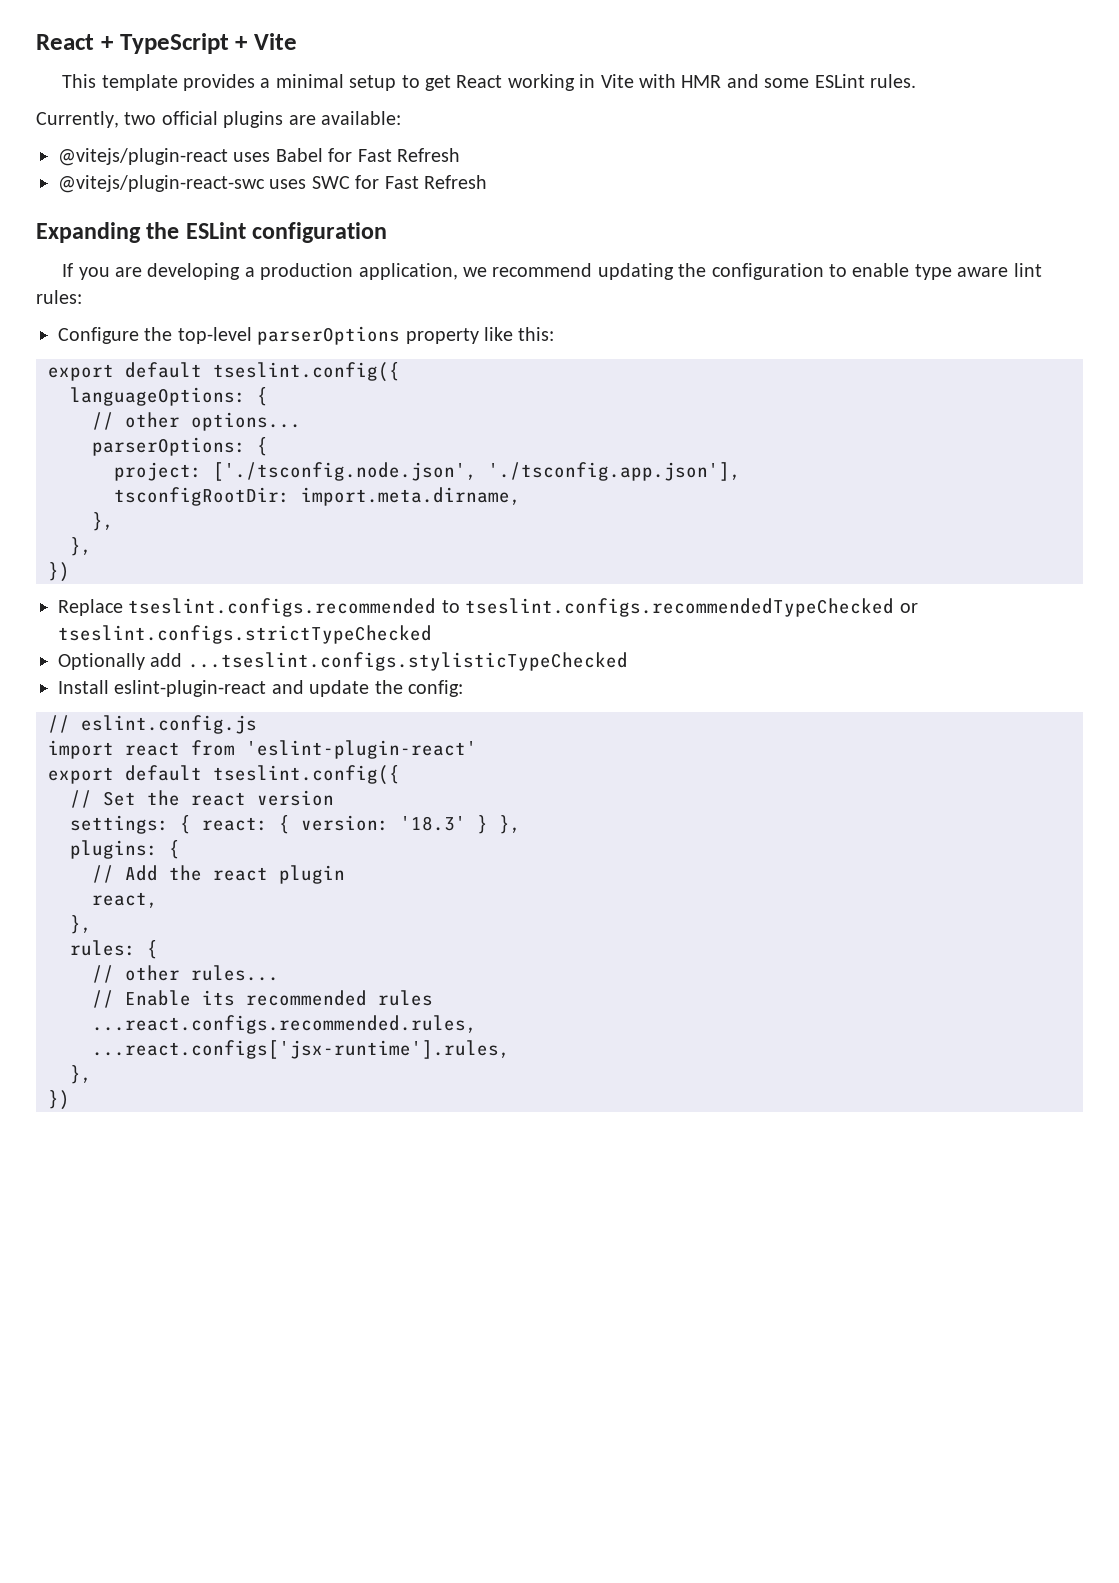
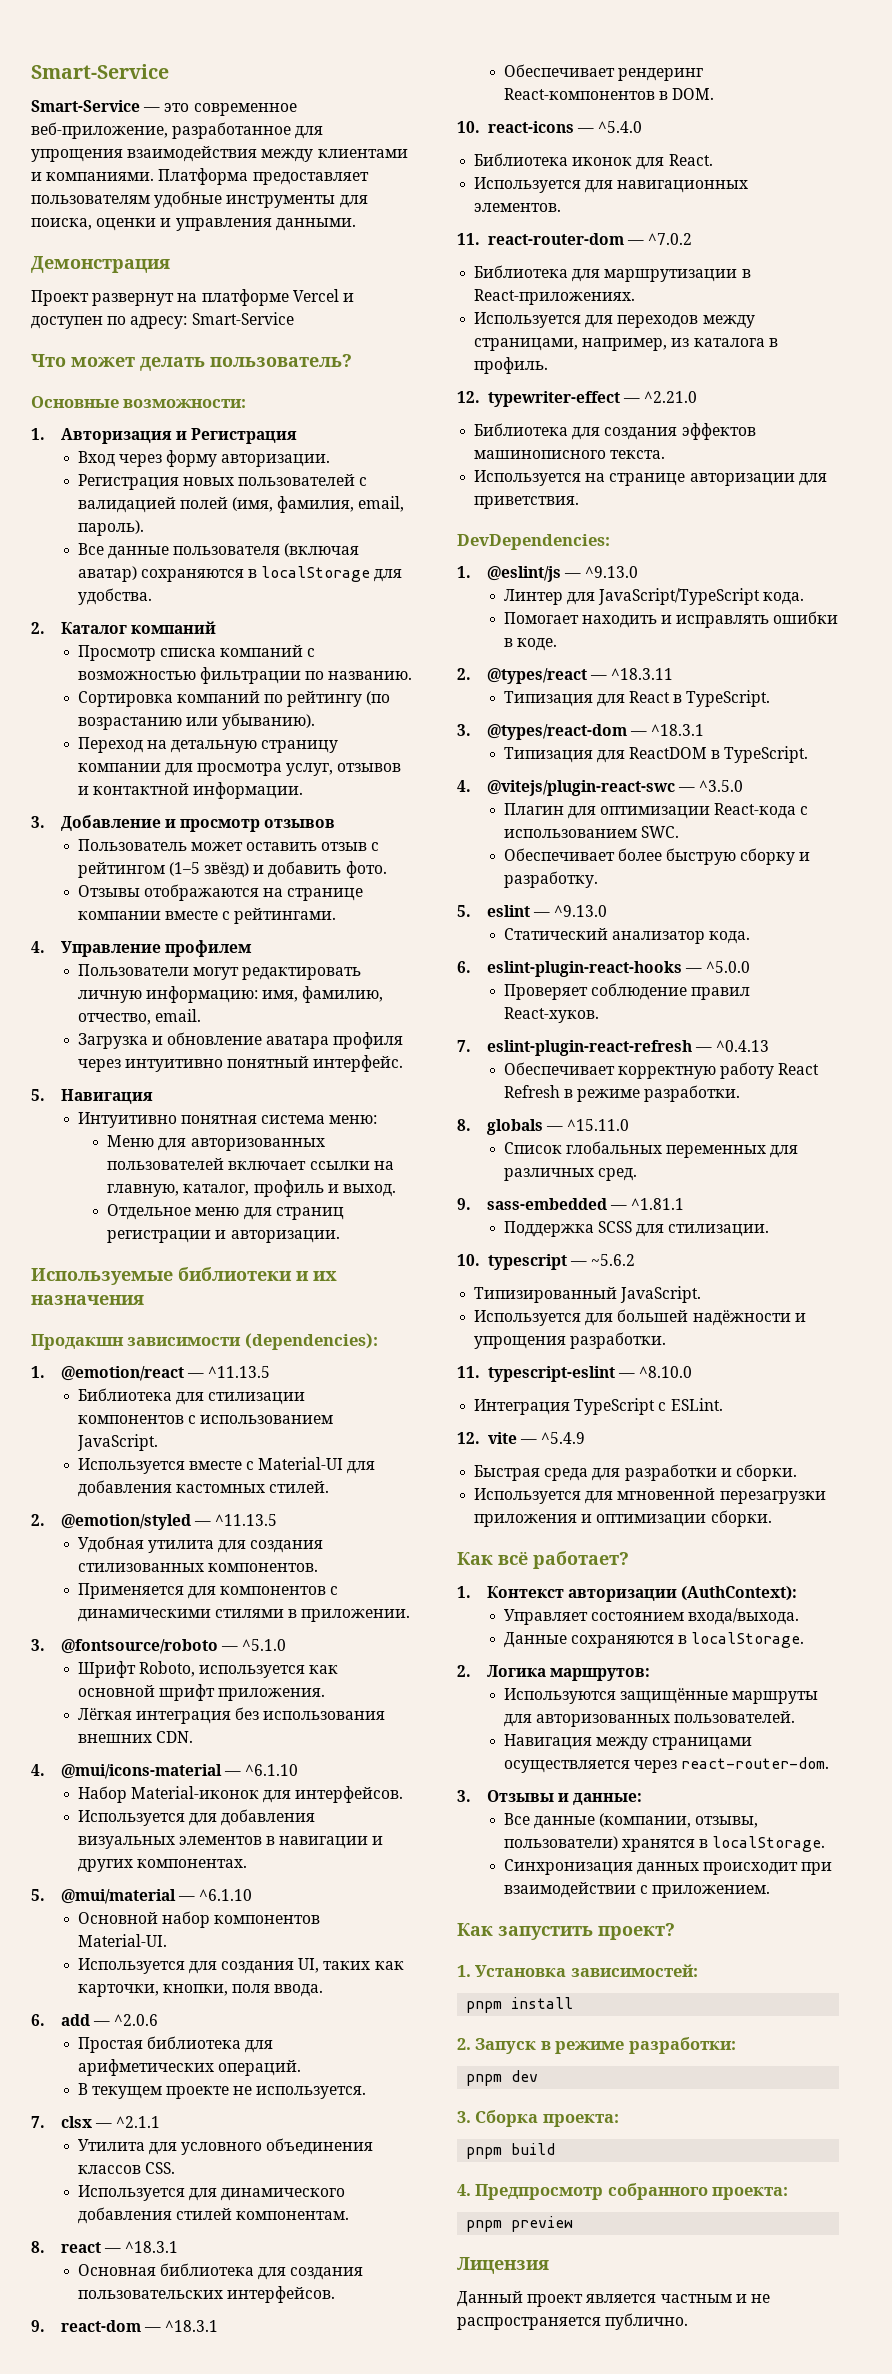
[36,33,297,54] [62,74,916,91] [36,111,401,128] [58,148,460,166] [58,175,487,193] [36,222,388,243] [62,263,1042,280] [36,290,82,304] [58,326,555,345] [48,362,400,382] [70,387,268,406] [92,412,301,431] [92,437,268,456] [114,462,741,481] [114,487,521,506] [92,512,114,531] [70,537,92,556] [48,562,70,582] [58,598,918,617] [58,625,432,644] [58,652,628,671] [58,680,463,697] [48,715,257,734] [48,740,477,759] [48,765,400,785] [70,790,334,808] [70,815,521,834] [70,840,180,859] [92,865,345,884] [92,892,158,908] [70,915,92,934] [70,940,158,959] [92,965,279,983] [92,990,433,1008] [92,1015,477,1034] [92,1040,510,1059] [70,1065,92,1084] [48,1090,70,1110] React + TypeScript + Vite // This template provides a minimal setup to get React working in Vite with HMR and some ESLint rules. // Currently, two official plugins are available: // @vitejs/plugin-react uses Babel for Fast Refresh // @vitejs/plugin-react-swc uses SWC for Fast Refresh // Expanding the ESLint configuration // If you are developing a production application, we recommend updating the configuration to enable type aware lint rules: // Configure the top-level parserOptions property like this: // export default tseslint.config({ // languageOptions: { // // other options... // parserOptions: { // project: ['./tsconfig.node.json', './tsconfig.app.json'], // tsconfigRootDir: import.meta.dirname, // }, // }, // }) // Replace tseslint.configs.recommended to tseslint.configs.recommendedTypeChecked or tseslint.configs.strictTypeChecked // Optionally add ...tseslint.configs.stylisticTypeChecked // Install eslint-plugin-react and update the config: // // eslint.config.js // import react from 'eslint-plugin-react' // export default tseslint.config({ // // Set the react version // settings: { react: { version: '18.3' } }, // plugins: { // // Add the react plugin // react, // }, // rules: { // // other rules... // // Enable its recommended rules // ...react.configs.recommended.rules, // ...react.configs['jsx-runtime'].rules, // }, // }) -> [31,64,169,79] [31,100,297,116] [31,122,324,139] [31,146,408,162] [31,168,369,185] [31,191,368,208] [31,218,356,231] [31,256,170,273] [31,289,354,306] [31,312,294,329] [31,354,352,371] [31,396,247,408] [31,428,297,444] [77,450,331,467] [77,474,368,490] [77,496,405,513] [77,520,144,536] [77,543,360,559] [77,566,403,582] [77,588,152,605] [31,621,216,634] [77,645,316,661] [77,667,413,684] [77,691,391,707] [77,713,316,730] [77,737,339,753] [77,763,402,776] [77,782,304,799] [31,815,336,832] [77,839,380,851] [77,861,387,878] [77,884,364,901] [77,908,337,924] [31,940,252,957] [77,964,362,980] [77,986,384,1003] [77,1009,201,1025] [77,1032,404,1049] [77,1055,404,1072] [31,1089,153,1104] [77,1112,378,1128] [107,1135,325,1151] [107,1158,394,1170] [107,1180,397,1197] [107,1204,344,1220] [107,1230,340,1243] [31,1267,337,1285] [31,1295,144,1305] [31,1333,378,1350] [31,1366,270,1381] [77,1388,306,1405] [77,1415,334,1424] [76,1434,158,1451] [77,1457,376,1474] [77,1480,330,1497] [31,1514,277,1530] [77,1536,324,1553] [77,1563,318,1572] [77,1583,339,1599] [77,1609,411,1622] [31,1639,286,1654] [77,1661,339,1678] [77,1684,326,1701] [77,1707,386,1724] [77,1731,193,1743] [31,1764,298,1779] [77,1786,404,1803] [77,1809,316,1826] [77,1836,384,1849] [77,1859,247,1872] [31,1889,252,1904] [77,1911,321,1928] [77,1934,167,1947] [77,1958,404,1974] [77,1984,324,1997] [31,2014,158,2026] [77,2036,274,2053] [77,2059,301,2076] [77,2083,367,2099] [31,2116,160,2128] [77,2138,374,2155] [77,2162,175,2174] [77,2185,346,2201] [77,2207,350,2224] [31,2241,178,2253] [77,2263,364,2280] [77,2286,335,2303] [31,2320,218,2332] [503,64,703,81] [503,88,715,100] [457,121,643,133] [474,153,713,170] [474,177,749,193] [474,203,562,212] [457,233,693,245] [474,265,751,282] [474,289,636,305] [474,312,755,328] [474,338,778,351] [474,357,549,374] [457,391,698,407] [474,423,756,440] [474,450,666,459] [474,470,827,486] [474,496,580,509] [457,534,610,550] [457,566,638,582] [503,588,805,605] [503,611,839,628] [503,638,557,651] [457,668,673,684] [503,690,771,707] [457,724,704,740] [503,746,809,763] [457,780,743,796] [503,803,809,819] [503,826,679,838] [503,848,811,865] [503,871,598,888] [457,905,607,917] [503,928,751,944] [457,961,750,977] [503,983,751,1000] [503,1007,599,1023] [457,1040,769,1056] [503,1062,820,1079] [503,1085,741,1102] [457,1119,629,1135] [503,1141,799,1158] [503,1168,637,1181] [457,1198,684,1210] [503,1221,770,1237] [457,1254,636,1270] [474,1286,702,1303] [474,1309,806,1326] [474,1332,667,1349] [457,1366,693,1382] [474,1398,723,1415] [457,1432,586,1444] [474,1464,797,1481] [474,1488,826,1504] [474,1510,772,1527] [457,1551,629,1569] [457,1586,797,1602] [503,1608,800,1625] [503,1632,805,1648] [457,1665,650,1681] [503,1688,819,1704] [503,1711,796,1727] [503,1734,753,1750] [503,1757,830,1773] [457,1790,642,1805] [503,1813,759,1829] [503,1836,826,1852] [503,1859,833,1875] [503,1882,771,1898] [457,1923,675,1940] [457,1964,698,1977] [466,1997,574,2013] [457,2037,736,2054] [466,2070,539,2086] [457,2110,619,2127] [466,2143,556,2159] [457,2183,789,2200] [466,2216,574,2232] [457,2257,549,2274] [457,2291,770,2307] [457,2313,689,2330] Smart-Service // Smart-Service — это современное веб-приложение, разработанное для упрощения взаимодействия между клиентами и компаниями. Платформа предоставляет пользователям удобные инструменты для поиска, оценки и управления данными. // Демонстрация // Проект развернут на платформе Vercel и доступен по адресу: Smart-Service // Что может делать пользователь? // Основные возможности: // 1. Авторизация и Регистрация // Вход через форму авторизации. // Регистрация новых пользователей с валидацией полей (имя, фамилия, email, пароль). // Все данные пользователя (включая аватар) сохраняются в localStorage для удобства. // 2. Каталог компаний // Просмотр списка компаний с возможностью фильтрации по названию. // Сортировка компаний по рейтингу (по возрастанию или убыванию). // Переход на детальную страницу компании для просмотра услуг, отзывов и контактной информации. // 3. Добавление и просмотр отзывов // Пользователь может оставить отзыв с рейтингом (1–5 звёзд) и добавить фото. // Отзывы отображаются на странице компании вместе с рейтингами. // 4. Управление профилем // Пользователи могут редактировать личную информацию: имя, фамилию, отчество, email. // Загрузка и обновление аватара профиля через интуитивно понятный интерфейс. // 5. Навигация // Интуитивно понятная система меню: // Меню для авторизованных пользователей включает ссылки на главную, каталог, профиль и выход. // Отдельное меню для страниц регистрации и авторизации. // Используемые библиотеки и их назначения // Продакшн зависимости (dependencies): // 1. @emotion/react — ^11.13.5 // Библиотека для стилизации компонентов с использованием JavaScript. // Используется вместе с Material-UI для добавления кастомных стилей. // 2. @emotion/styled — ^11.13.5 // Удобная утилита для создания стилизованных компонентов. // Применяется для компонентов с динамическими стилями в приложении. // 3. @fontsource/roboto — ^5.1.0 // Шрифт Roboto, используется как основной шрифт приложения. // Лёгкая интеграция без использования внешних CDN. // 4. @mui/icons-material — ^6.1.10 // Набор Material-иконок для интерфейсов. // Используется для добавления визуальных элементов в навигации и других компонентах. // 5. @mui/material — ^6.1.10 // Основной набор компонентов Material-UI. // Используется для создания UI, таких как карточки, кнопки, поля ввода. // 6. add — ^2.0.6 // Простая библиотека для арифметических операций. // В текущем проекте не используется. // 7. clsx — ^2.1.1 // Утилита для условного объединения классов CSS. // Используется для динамического добавления стилей компонентам. // 8. react — ^18.3.1 // Основная библиотека для создания пользовательских интерфейсов. // 9. react-dom — ^18.3.1 // Обеспечивает рендеринг React-компонентов в DOM. // 10. react-icons — ^5.4.0 // Библиотека иконок для React. // Используется для навигационных элементов. // 11. react-router-dom — ^7.0.2 // Библиотека для маршрутизации в React-приложениях. // Используется для переходов между страницами, например, из каталога в профиль. // 12. typewriter-effect — ^2.21.0 // Библиотека для создания эффектов машинописного текста. // Используется на странице авторизации для приветствия. // DevDependencies: // 1. @eslint/js — ^9.13.0 // Линтер для JavaScript/TypeScript кода. // Помогает находить и исправлять ошибки в коде. // 2. @types/react — ^18.3.11 // Типизация для React в TypeScript. // 3. @types/react-dom — ^18.3.1 // Типизация для ReactDOM в TypeScript. // 4. @vitejs/plugin-react-swc — ^3.5.0 // Плагин для оптимизации React-кода с использованием SWC. // Обеспечивает более быструю сборку и разработку. // 5. eslint — ^9.13.0 // Статический анализатор кода. // 6. eslint-plugin-react-hooks — ^5.0.0 // Проверяет соблюдение правил React-хуков. // 7. eslint-plugin-react-refresh — ^0.4.13 // Обеспечивает корректную работу React Refresh в режиме разработки. // 8. globals — ^15.11.0 // Список глобальных переменных для различных сред. // 9. sass-embedded — ^1.81.1 // Поддержка SCSS для стилизации. // 10. typescript — ~5.6.2 // Типизированный JavaScript. // Используется для большей надёжности и упрощения разработки. // 11. typescript-eslint — ^8.10.0 // Интеграция TypeScript с ESLint. // 12. vite — ^5.4.9 // Быстрая среда для разработки и сборки. // Используется для мгновенной перезагрузки приложения и оптимизации сборки. // Как всё работает? // 1. Контекст авторизации (AuthContext): // Управляет состоянием входа/выхода. // Данные сохраняются в localStorage. // 2. Логика маршрутов: // Используются защищённые маршруты для авторизованных пользователей. // Навигация между страницами осуществляется через react-router-dom. // 3. Отзывы и данные: // Все данные (компании, отзывы, пользователи) хранятся в localStorage. // Синхронизация данных происходит при взаимодействии с приложением. // Как запустить проект? // 1. Установка зависимостей: // pnpm install // 2. Запуск в режиме разработки: // pnpm dev // 3. Сборка проекта: // pnpm build // 4. Предпросмотр собранного проекта: // pnpm preview // Лицензия // Данный проект является частным и не распространяется публично.

